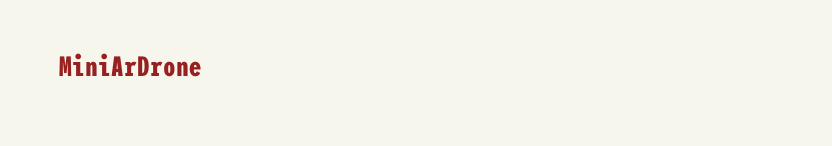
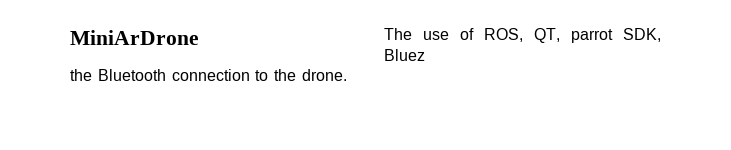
(202, 65) none -> [70,69,348,81] [384,28,661,43] [384,49,425,61] // the Bluetooth connection to the drone. The use of ROS, QT, parrot SDK, Bluez

